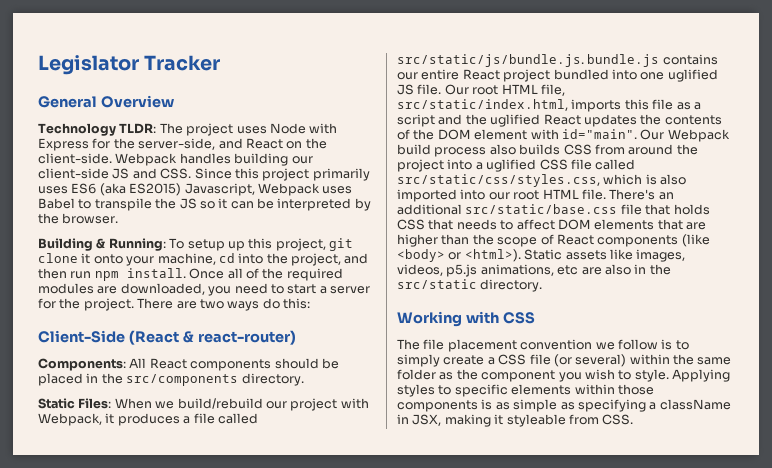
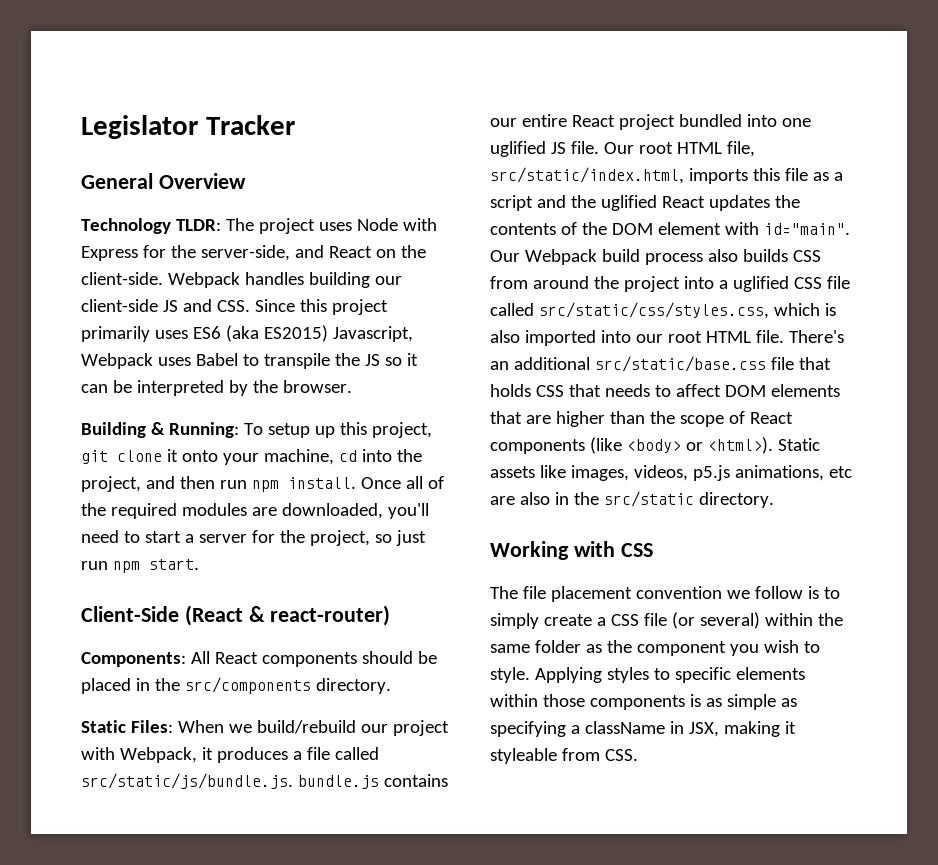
[208,286,232,296] you -> [387,503,429,519] you'll
[83,298,310,311] project. There are two ways do this: -> [309,530,426,546] [81,559,199,573] project, so just run npm start.

